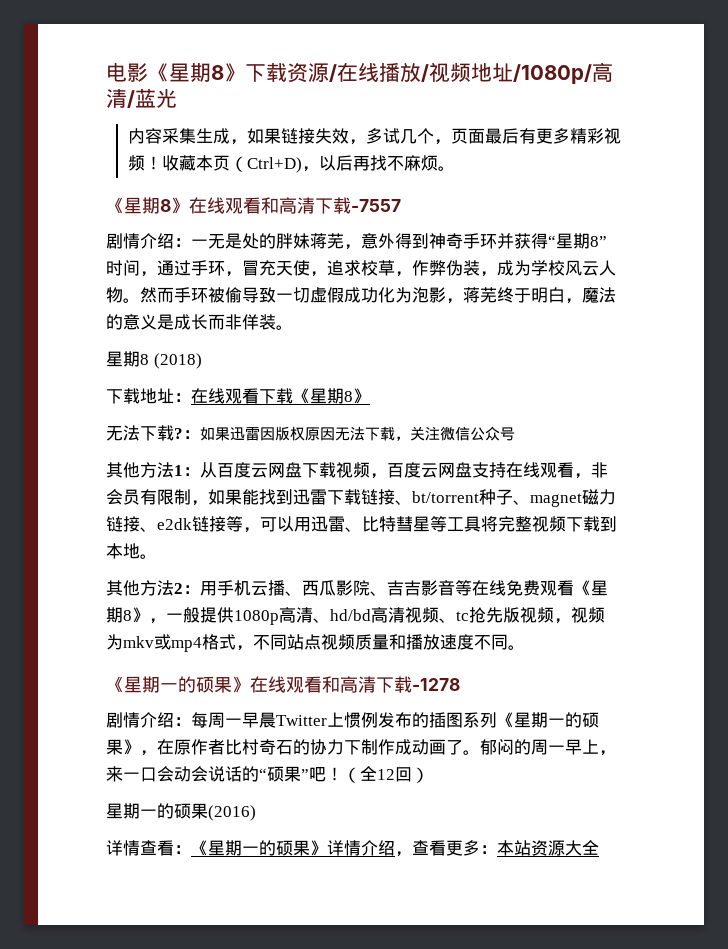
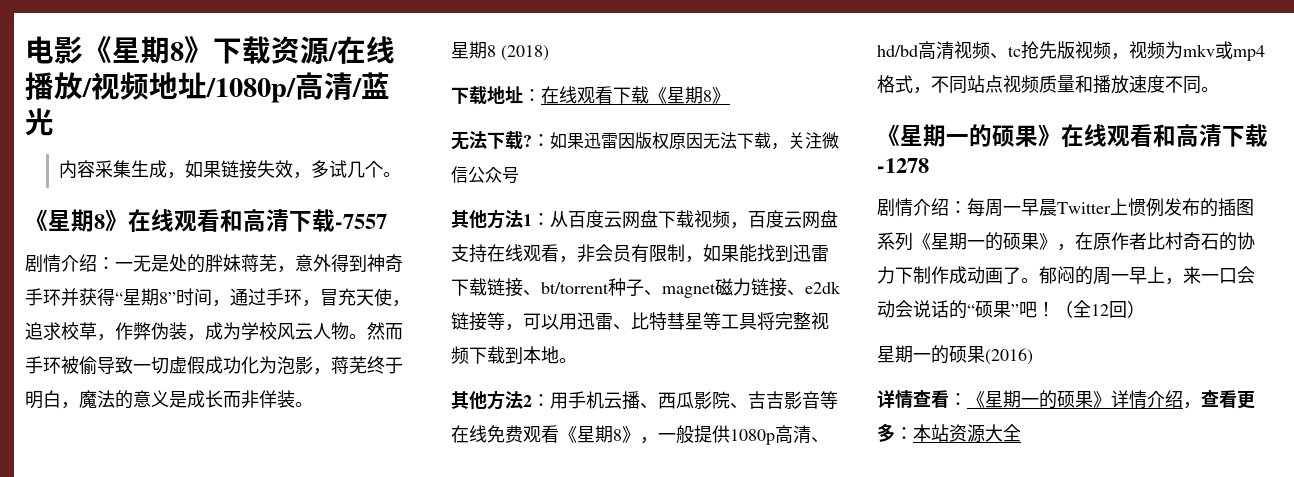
[433,128,621,145] [127,155,438,173] ，页面最后有更多精彩视频！收藏本页（Ctrl+D)，以后再找不麻烦 -> (383, 169) none

